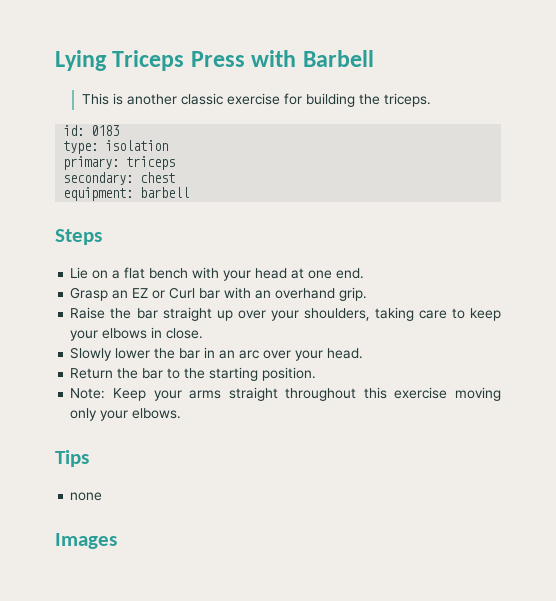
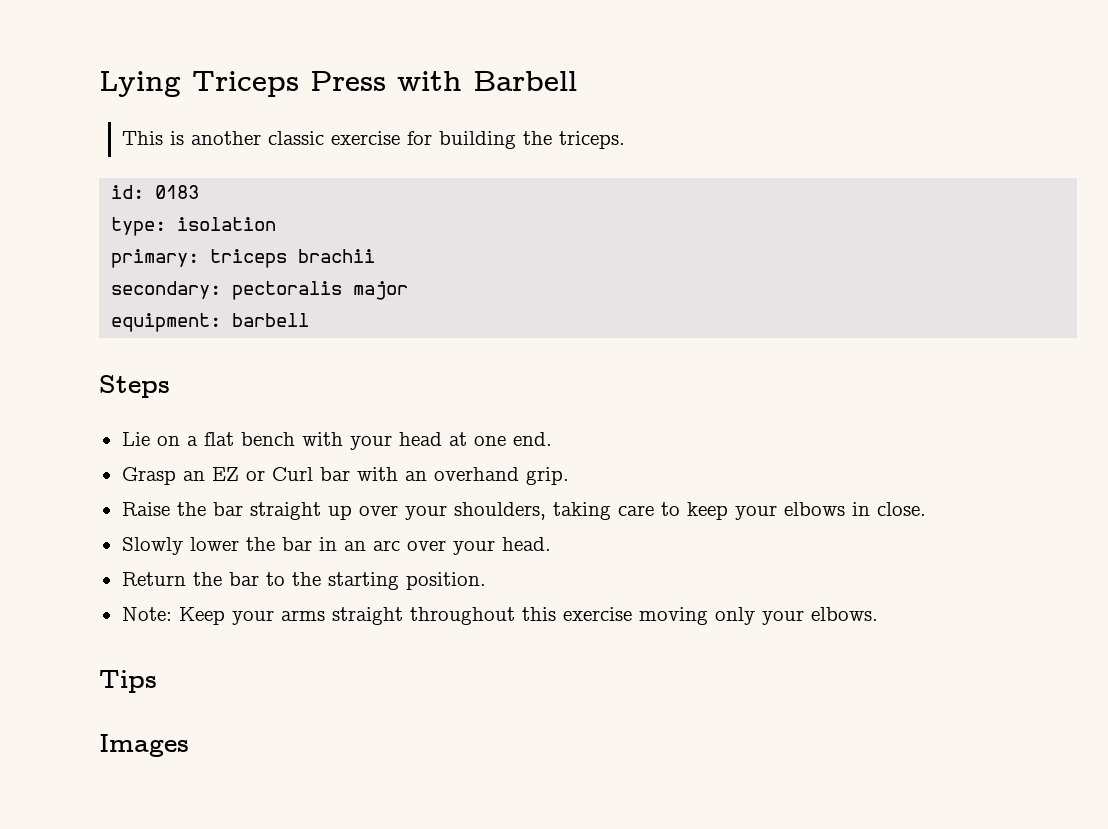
(176, 163) none -> [298,249,376,263] brachii
[140,172,176,183] chest -> [232,281,409,300] pectoralis major
[70,492,103,501] // none -> (157, 681) none

